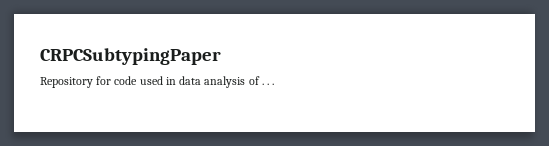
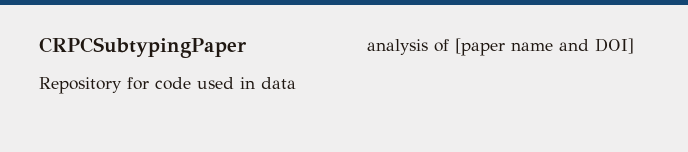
[261,83,275,85] . . . -> [455,38,634,56] [paper name and DOI]

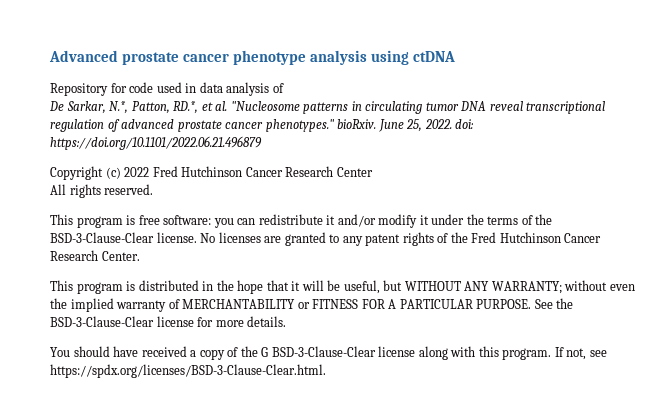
[39,37,247,58] CRPCSubtypingPaper -> [49,50,456,65] Advanced prostate cancer phenotype analysis using ctDNA
[455,38,634,56] [paper name and DOI] -> [49,101,606,114] [50,119,475,132] [50,136,262,150] [50,166,373,180] [50,184,154,198] [50,214,553,228] [50,232,602,246] [50,250,140,261] [50,280,635,294] [50,298,574,312] [50,316,287,327] [50,346,607,360] [50,364,326,378] // De Sarkar, N.*, Patton, RD.*, et al. "Nucleosome patterns in circulating tumor DNA reveal transcriptional regulation of advanced prostate cancer phenotypes." bioRxiv. June 25, 2022. doi: https://doi.org/10.1101/2022.06.21.496879 // Copyright (c) 2022 Fred Hutchinson Cancer Research Center // All rights reserved. // This program is free software: you can redistribute it and/or modify it under the terms of the BSD-3-Clause-Clear license. No licenses are granted to any patent rights of the Fred Hutchinson Cancer Research Center. // This program is distributed in the hope that it will be useful, but WITHOUT ANY WARRANTY; without even the implied warranty of MERCHANTABILITY or FITNESS FOR A PARTICULAR PURPOSE. See the BSD-3-Clause-Clear license for more details. // You should have received a copy of the G BSD-3-Clause-Clear license along with this program. If not, see https://spdx.org/licenses/BSD-3-Clause-Clear.html.

